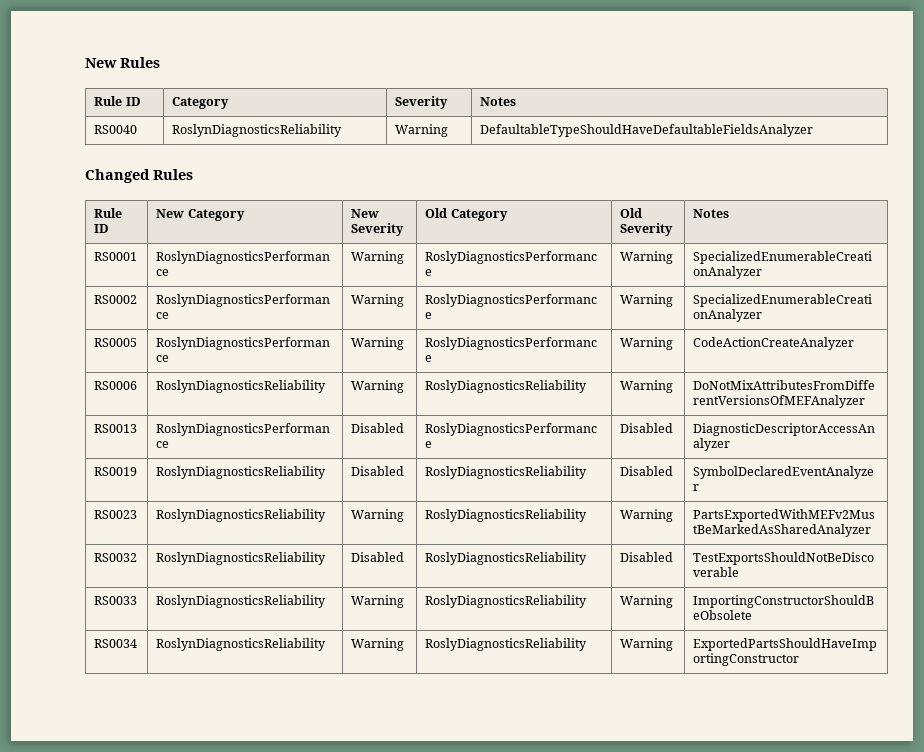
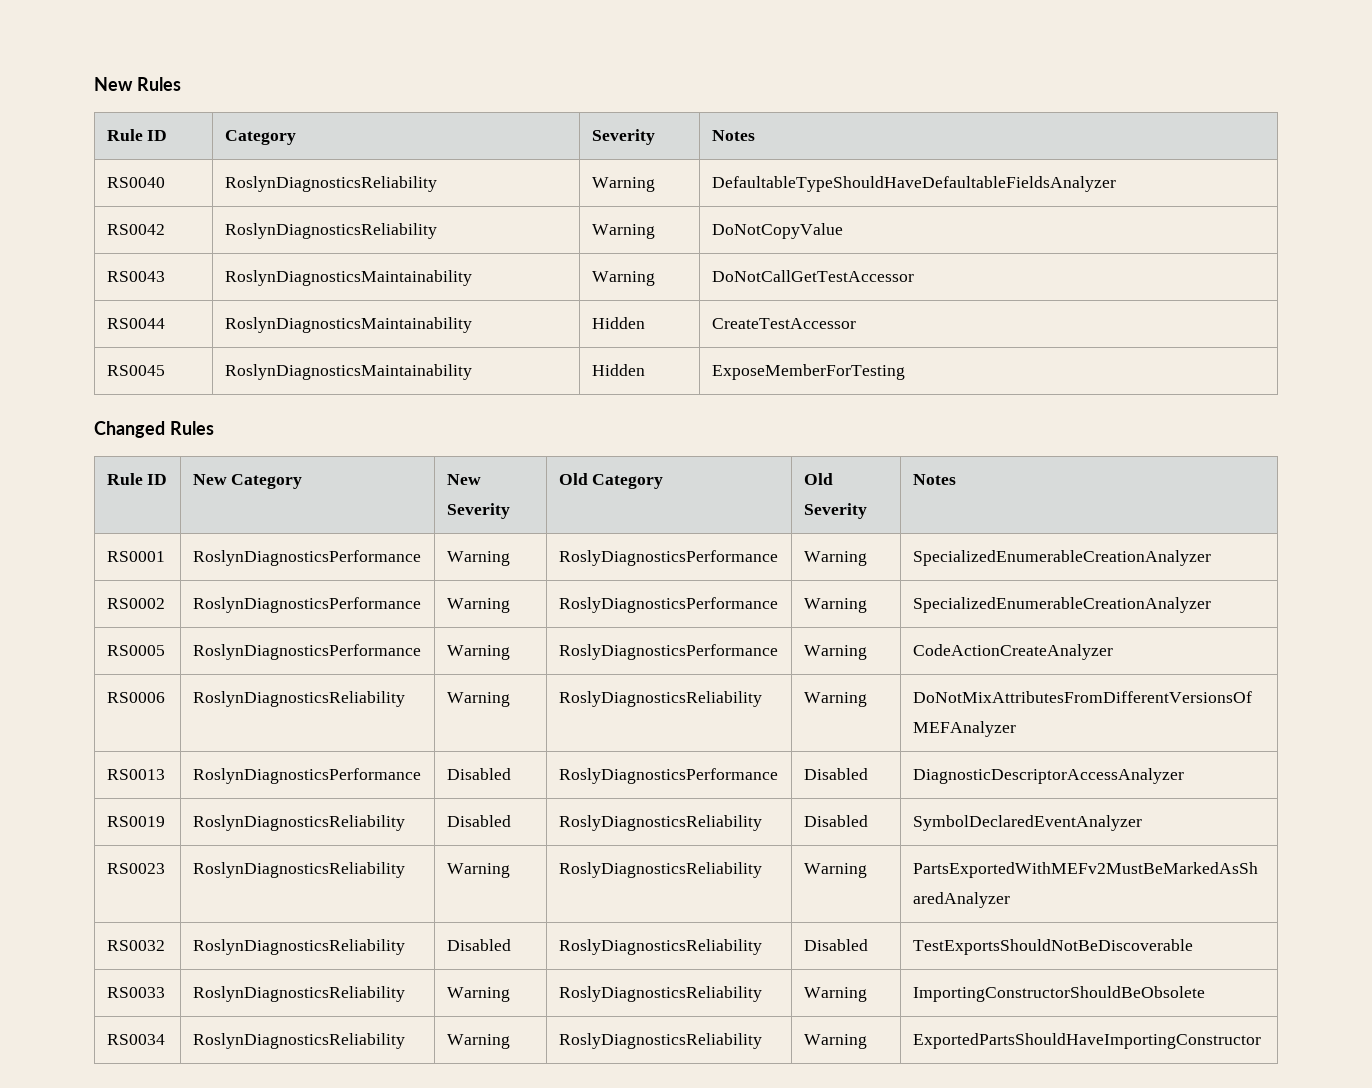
(814, 130) none -> [106,224,165,235] [224,223,437,239] [591,224,655,239] [711,223,843,239] [106,271,165,282] [224,270,472,286] [591,271,655,286] [711,270,914,282] [106,318,165,329] [224,317,472,333] [591,317,645,329] [711,318,856,329] [106,365,165,376] [224,364,472,380] [591,364,645,376] [711,364,905,380] // RS0042 | RoslynDiagnosticsReliability | Warning | DoNotCopyValue // RS0043 | RoslynDiagnosticsMaintainability | Warning | DoNotCallGetTestAccessor // RS0044 | RoslynDiagnosticsMaintainability | Hidden | CreateTestAccessor // RS0045 | RoslynDiagnosticsMaintainability | Hidden | ExposeMemberForTesting

